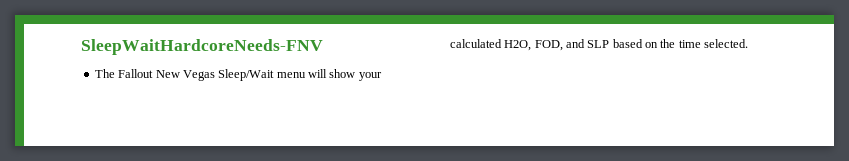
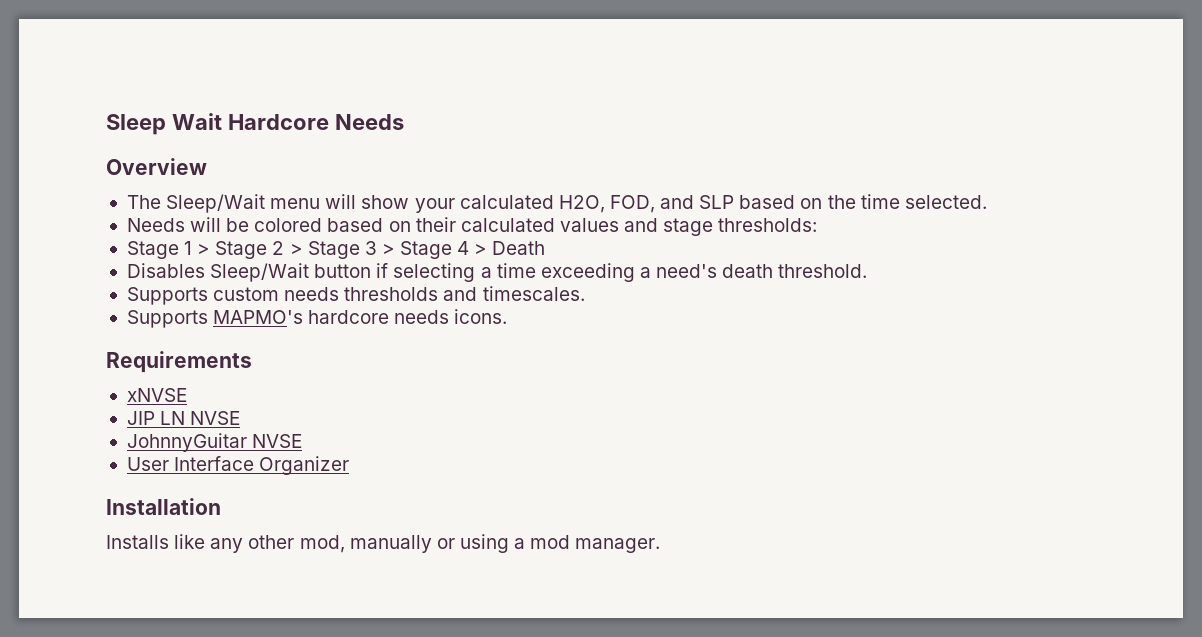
[81,39,323,55] [94,69,215,81] SleepWaitHardcoreNeeds-FNV // The Fallout New Vegas -> [106,113,404,135] [106,158,207,175] [126,195,161,209] Sleep Wait Hardcore Needs // Overview // The
(749, 43) none -> [126,217,818,236] [126,241,546,259] [126,263,868,282] [126,286,585,305] [126,309,508,328] [106,351,252,373] [126,388,187,402] [126,411,241,425] [126,433,303,452] [126,456,350,475] [106,498,221,515] [106,534,661,553] // Needs will be colored based on their calculated values and stage thresholds: // Stage 1 > Stage 2 > Stage 3 > Stage 4 > Death // Disables Sleep/Wait button if selecting a time exceeding a need's death threshold. // Supports custom needs thresholds and timescales. // Supports MAPMO's hardcore needs icons. // Requirements // xNVSE // JIP LN NVSE // JohnnyGuitar NVSE // User Interface Organizer // Installation // Installs like any other mod, manually or using a mod manager.

